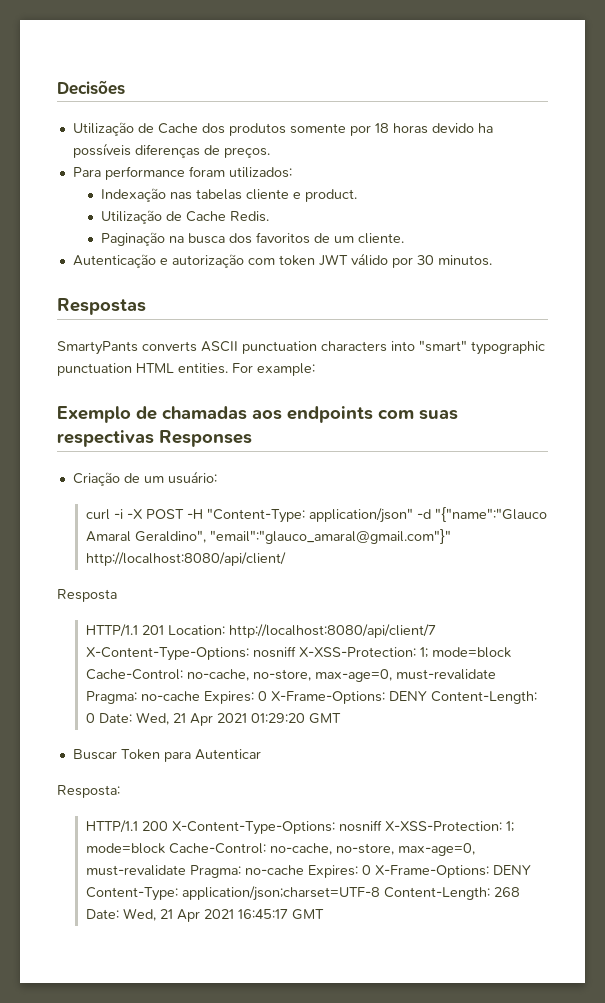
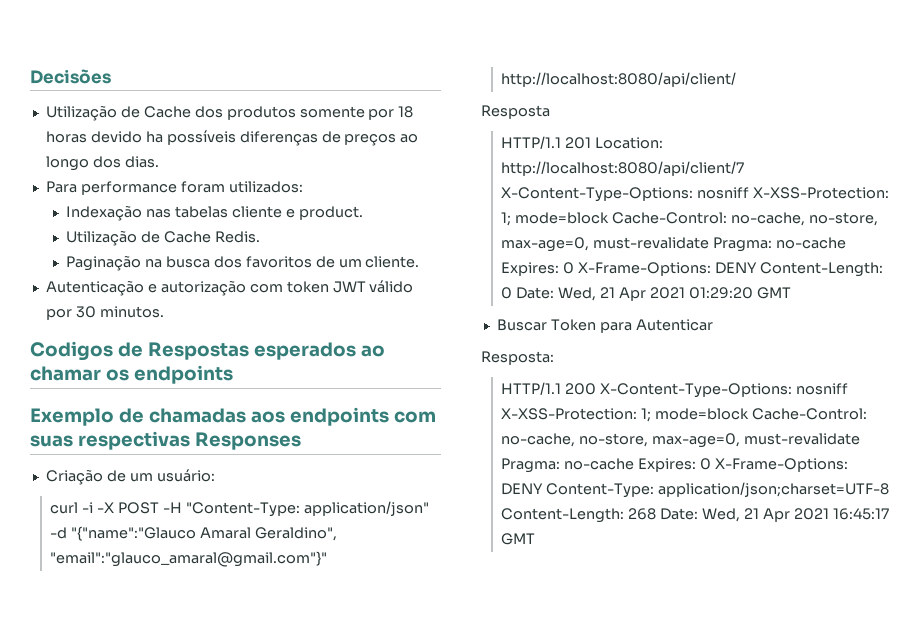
[223,147,270,158] preços. -> [344,134,419,146] [45,156,159,171] preços ao longo dos dias.
(492, 260) none -> [30,341,143,361] Codigos de
[57,340,545,355] [57,363,315,376] // SmartyPants converts ASCII punctuation characters into "smart" typographic punctuation HTML entities. For example: -> [253,342,385,360] [30,365,233,384] esperados ao chamar os endpoints

